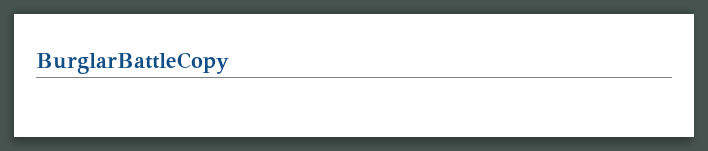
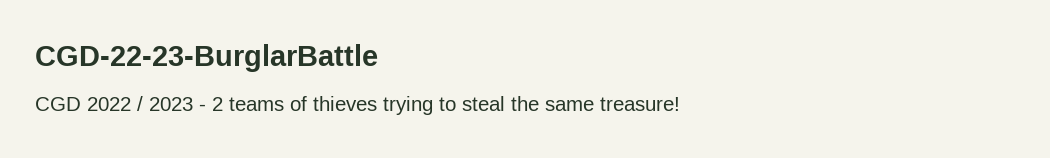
[36,52,229,74] BurglarBattleCopy -> [35,44,378,72] [35,96,680,115] CGD-22-23-BurglarBattle // CGD 2022 / 2023 - 2 teams of thieves trying to steal the same treasure!

